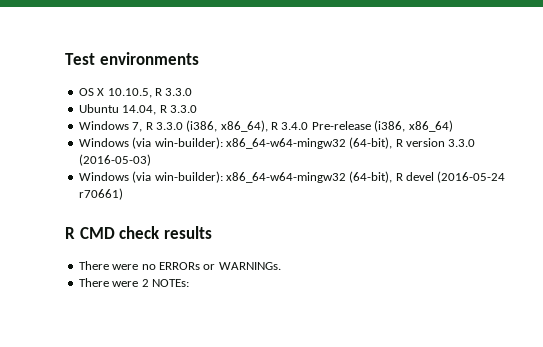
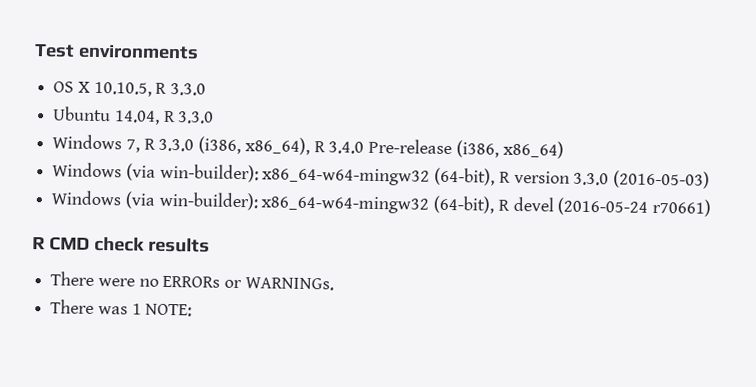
[112,279,189,287] were 2 NOTEs: -> [97,303,193,317] was 1 NOTE:

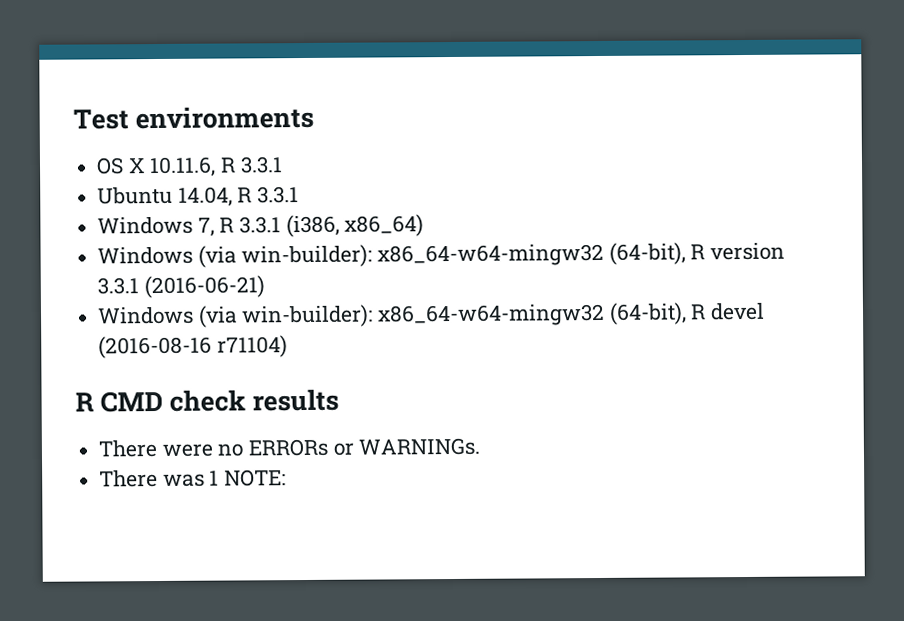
[93,81,207,97] 10.10.5, R 3.3.0 -> [149,156,283,178] 10.11.6, R 3.3.1
[177,111,215,124] 3.3.0 -> [257,186,300,204] 3.3.1
[158,136,453,156] 3.3.0 (i386, x86_64), R 3.4.0 Pre-release -> [239,216,282,234] 3.3.1
[573,170,711,189] 3.3.0 (2016-05-03) -> [97,275,265,299] 3.3.1 (2016-06-21)
[557,197,712,217] (2016-05-24 r70661) -> [98,335,288,359] (2016-08-16 r71104)

